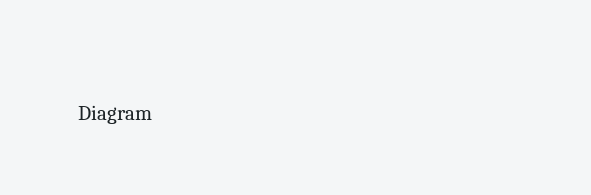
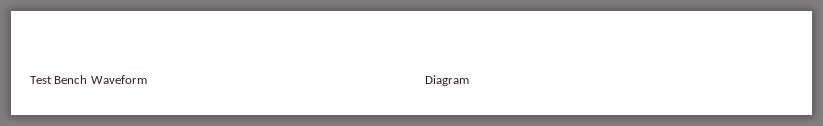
(78, 114) none -> [30,75,147,84] Test Bench Waveform //

